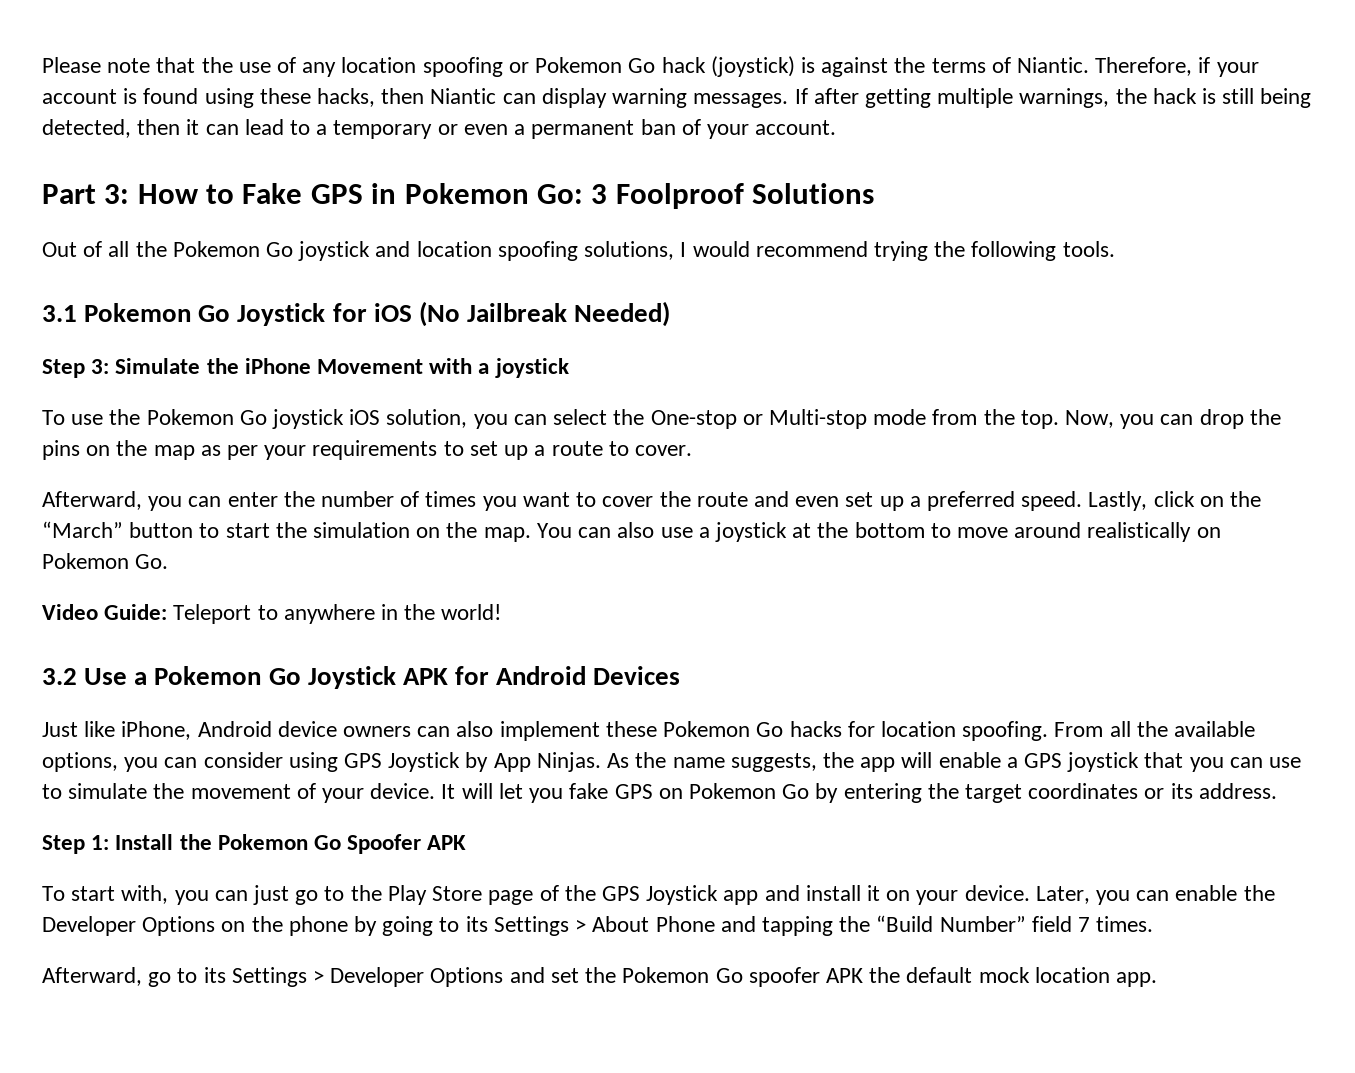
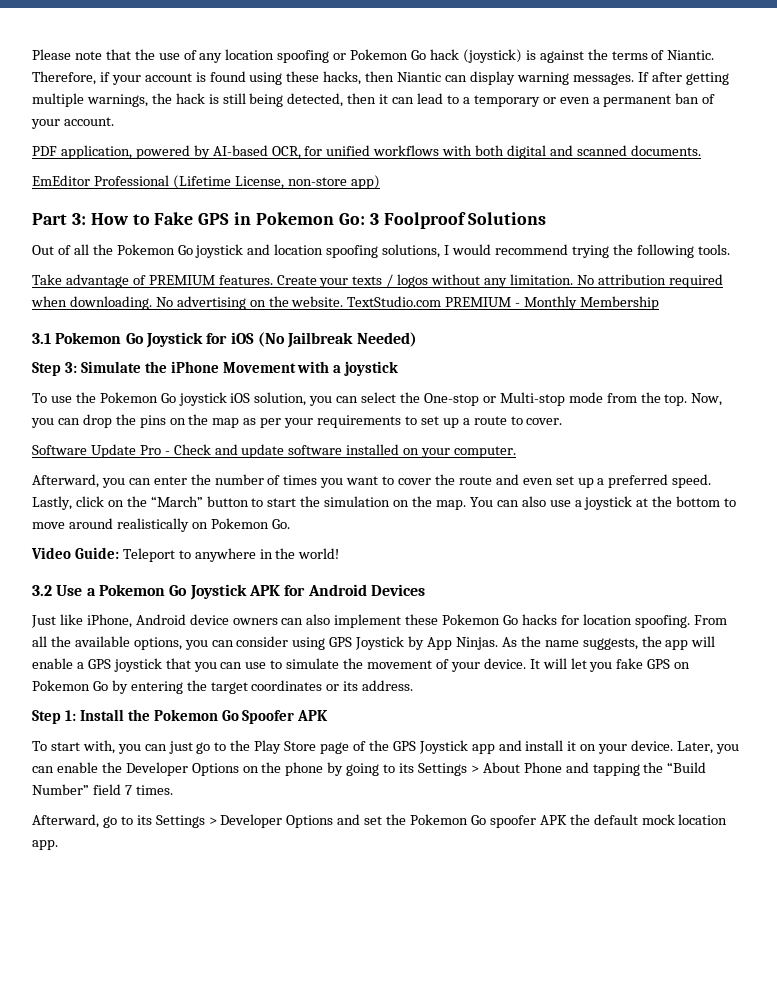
(837, 127) none -> [32,145,701,159] [32,175,380,189] // PDF application, powered by AI-based OCR, for unified workflows with both digital and scanned documents. // EmEditor Professional (Lifetime License, non-store app)
(1115, 249) none -> [32,274,723,288] [31,296,660,310] // Take advantage of PREMIUM features. Create your texts / logos without any limitation. No attribution required when downloading. No advertising on the website. TextStudio.com PREMIUM - Monthly Membership
(692, 450) none -> [32,444,517,458] // Software Update Pro - Check and update software installed on your computer.

